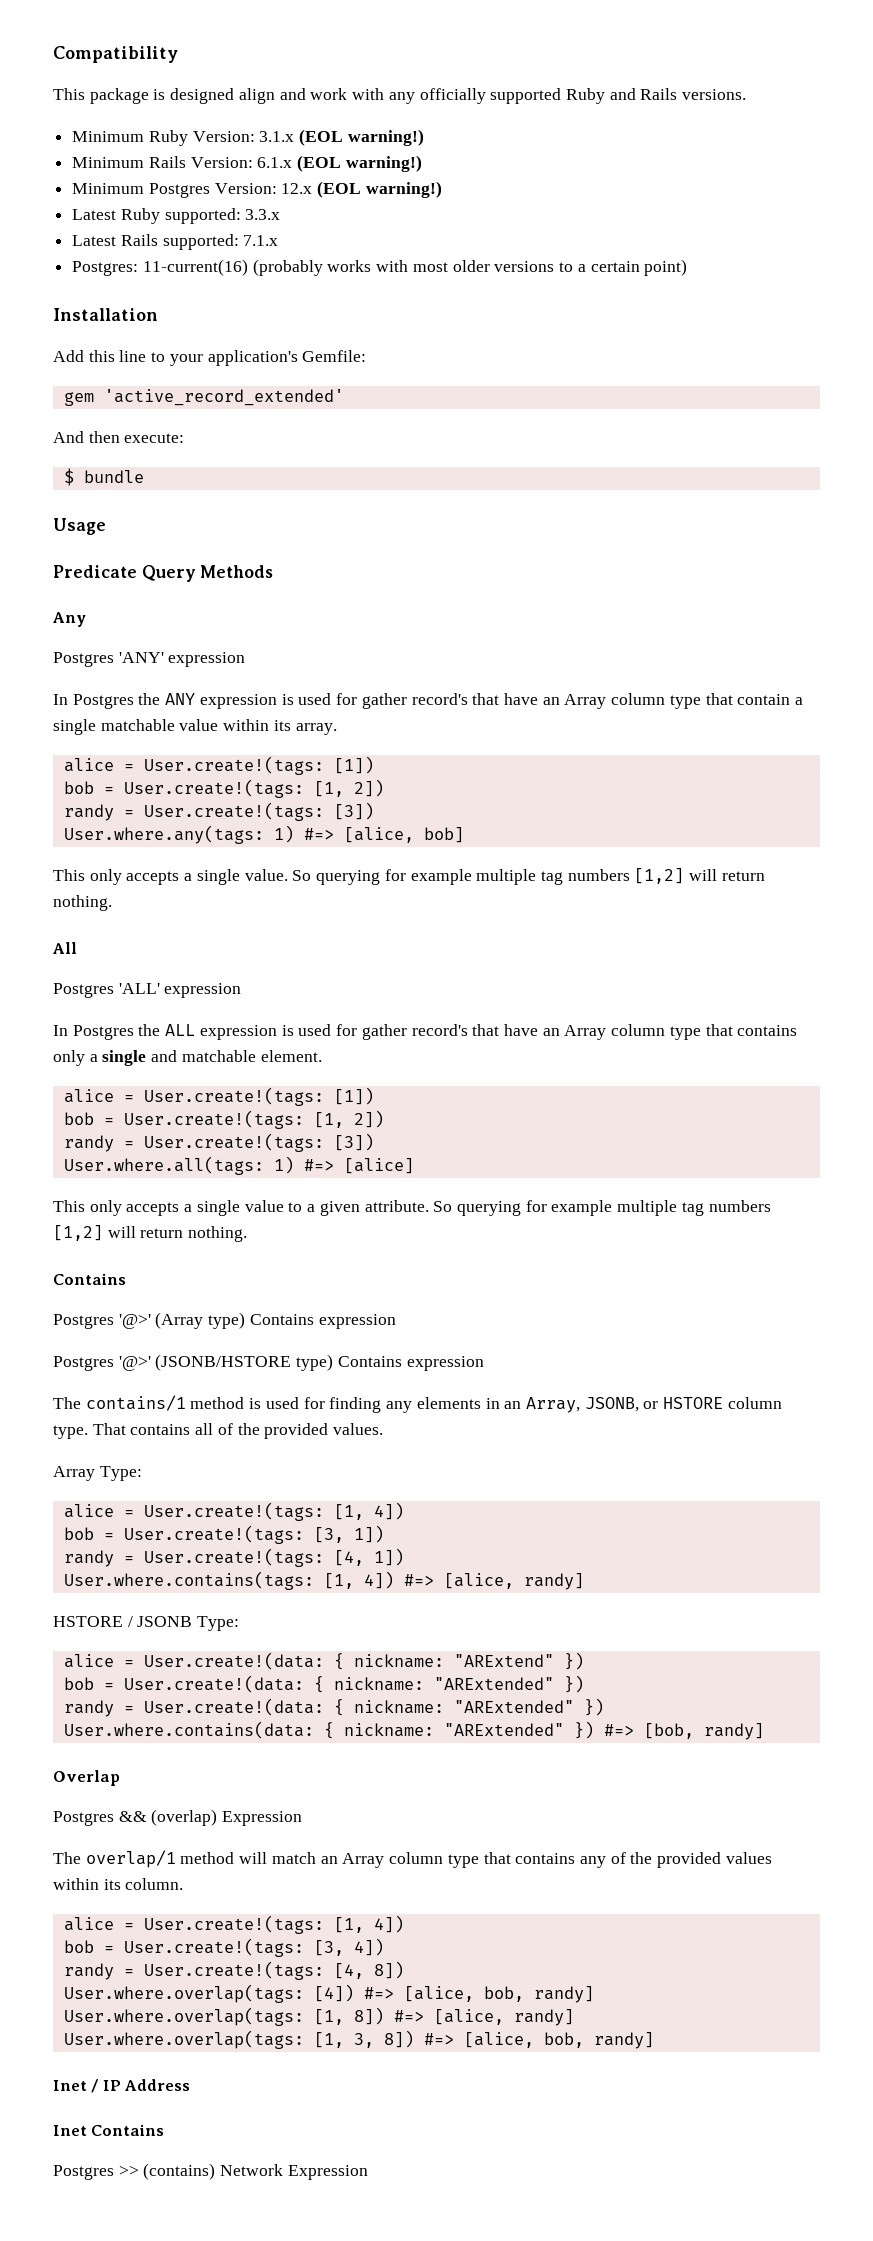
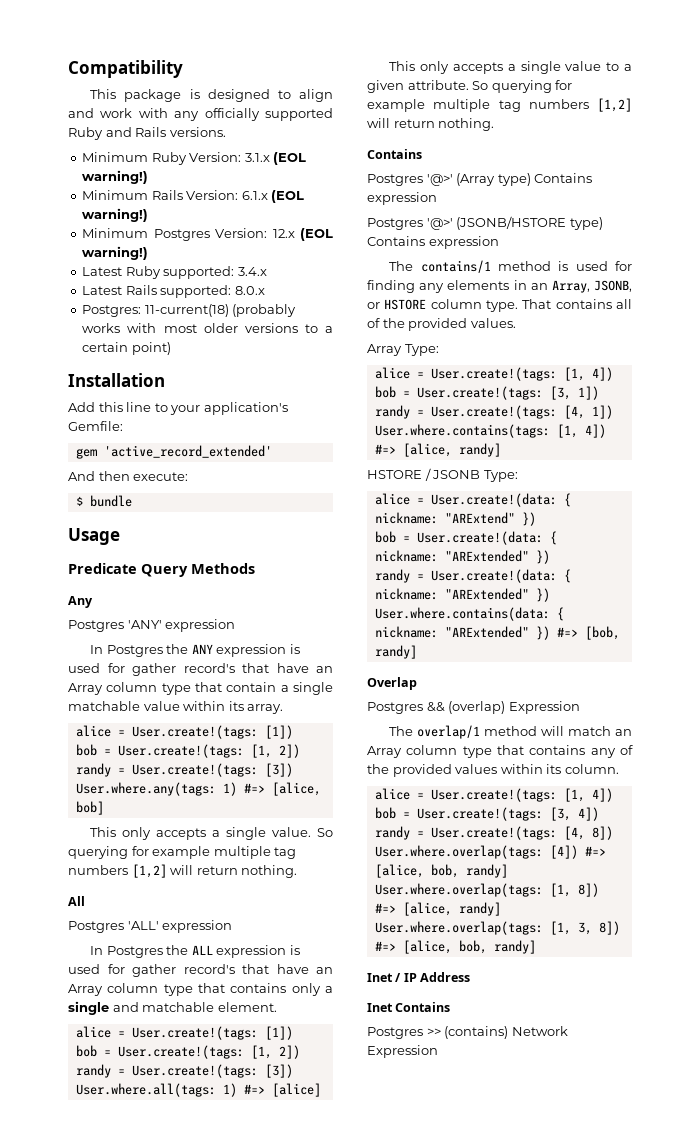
(235, 96) none -> [277,90,291,99] to
[245,209,281,220] 3.3.x -> [237,267,267,276] 3.4.x
[243,235,279,246] 7.1.x -> [234,286,265,295] 8.0.x
[142,259,248,276] 11-current(16) -> [144,304,229,317] 11-current(18)

